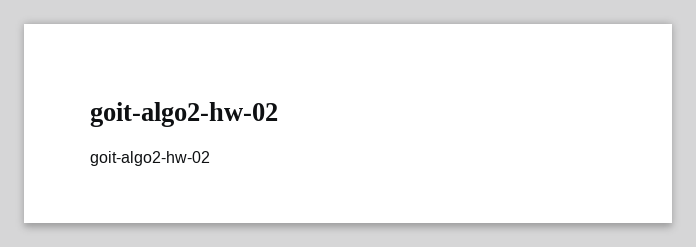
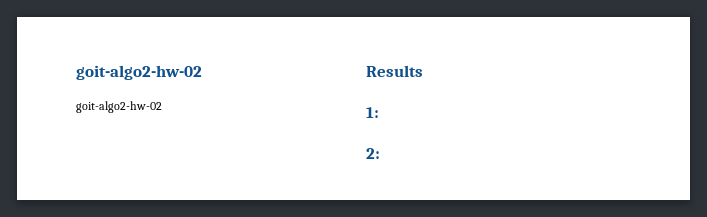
(210, 158) none -> [366,65,423,77] [366,107,379,118] [366,148,380,159] // Results // 1: // 2:

